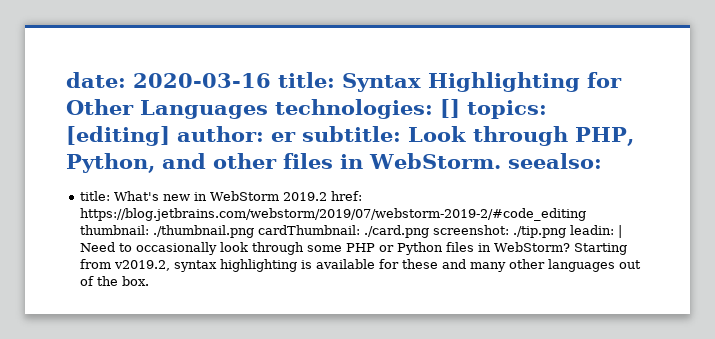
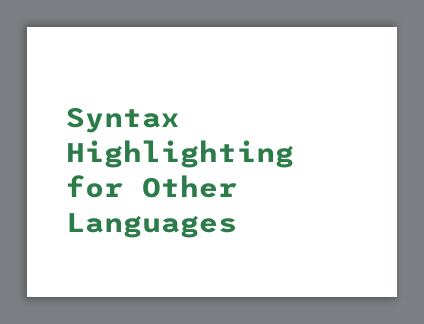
[66,72,335,88] date: 2020-03-16 title: -> (66, 120) none
[275,99,547,119] [66,126,634,146] [66,153,602,173] [80,191,363,201] [80,208,587,221] [80,225,623,238] [80,242,628,255] [80,259,642,272] [80,276,150,286] technologies: [] topics: [editing] author: er subtitle: Look through PHP, Python, and other files in WebStorm. seealso: // title: What's new in WebStorm 2019.2 href: https://blog.jetbrains.com/webstorm/2019/07/webstorm-2019-2/#code_editing thumbnail: ./thumbnail.png cardThumbnail: ./card.png screenshot: ./tip.png leadin: | Need to occasionally look through some PHP or Python files in WebStorm? Starting from v2019.2, syntax highlighting is available for these and many other languages out of the box. -> (237, 225) none

